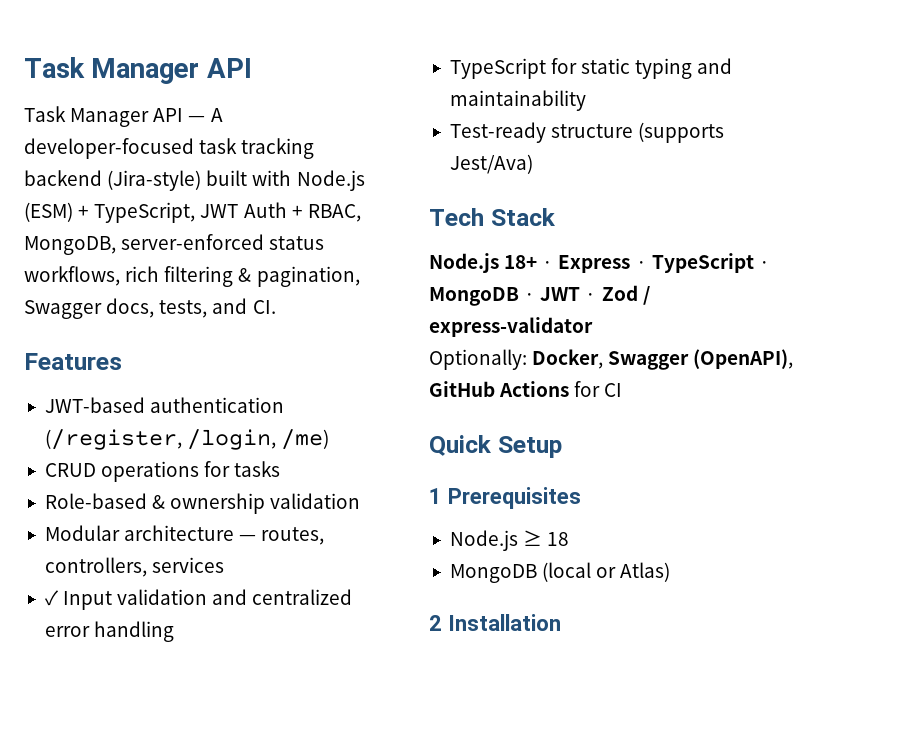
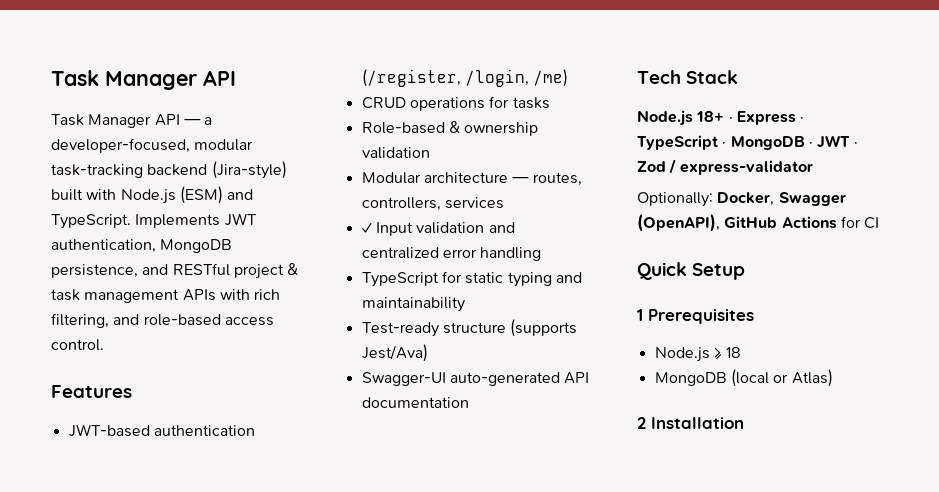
[210,108,223,122] [24,138,315,159] A developer-focused task tracking -> [204,117,213,125] [51,138,254,153] [51,164,143,178] a developer-focused, modular task-tracking
[78,202,361,223] [24,234,325,255] [24,266,360,287] [24,298,276,319] + TypeScript, JWT Auth + RBAC, MongoDB, server-enforced status workflows, rich filtering & pagination, Swagger docs, tests, and CI. -> [227,189,254,200] [51,213,257,229] [51,239,233,253] [51,263,299,279] [51,289,281,303] [51,313,274,328] [51,339,104,351] and TypeScript. Implements JWT authentication, MongoDB persistence, and RESTful project & task management APIs with rich filtering, and role-based access control.
(533, 164) none -> [361,372,590,386] [361,397,469,408] // Swagger-UI auto-generated API documentation

